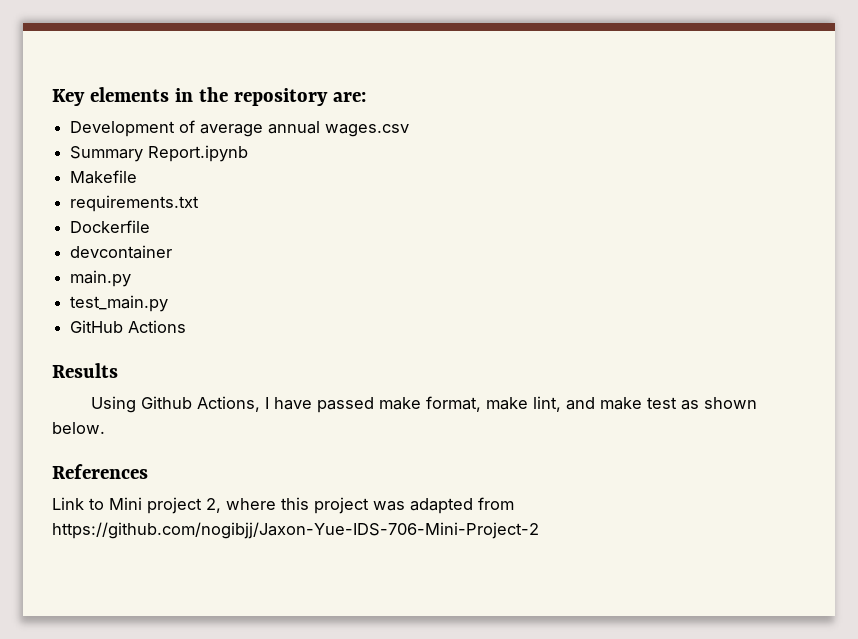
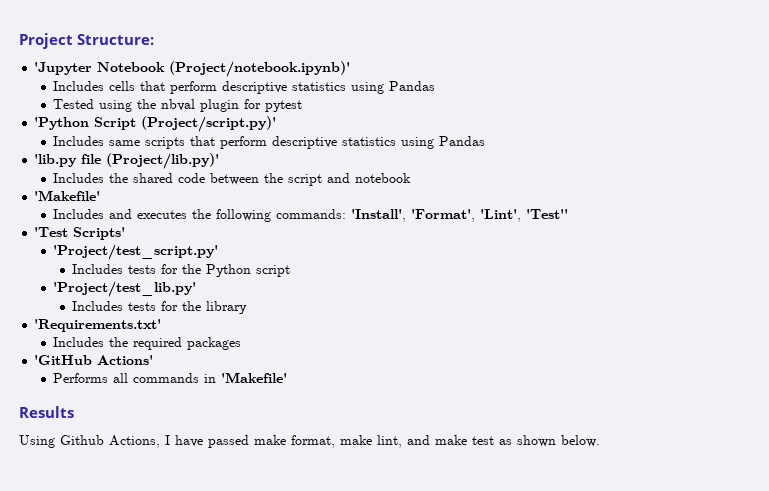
[52,87,366,106] [70,120,410,137] [70,145,249,162] [70,170,138,184] [70,195,200,212] [70,220,151,233] [70,245,173,259] [70,270,132,287] [70,295,169,312] [70,320,187,333] Key elements in the repository are: // Development of average annual wages.csv // Summary Report.ipynb // Makefile // requirements.txt // Dockerfile // devcontainer // main.py // test_main.py // GitHub Actions -> [19,33,155,49] [34,61,351,77] [53,81,436,94] [53,99,303,112] [34,116,277,132] [53,136,486,149] [34,153,220,169] [53,173,412,186] [34,190,101,201] [53,209,569,222] [34,227,126,240] [53,244,219,260] [72,264,291,277] [53,281,197,297] [72,301,248,314] [34,319,162,332] [53,337,242,350] [34,355,154,365] [53,372,288,383] Project Structure: // 'Jupyter Notebook (Project/notebook.ipynb)' // Includes cells that perform descriptive statistics using Pandas // Tested using the nbval plugin for pytest // 'Python Script (Project/script.py)' // Includes same scripts that perform descriptive statistics using Pandas // 'lib.py file (Project/lib.py)' // Includes the shared code between the script and notebook // 'Makefile' // Includes and executes the following commands: 'Install', 'Format', 'Lint', 'Test'' // 'Test Scripts' // 'Project/test_script.py' // Includes tests for the Python script // 'Project/test_lib.py' // Includes tests for the library // 'Requirements.txt' // Includes the required packages // 'GitHub Actions' // Performs all commands in 'Makefile'
[52,464,148,479] [52,497,514,514] [52,522,539,539] // References // Link to Mini project 2, where this project was adapted from https://github.com/nogibjj/Jaxon-Yue-IDS-706-Mini-Project-2 -> (600, 441) none

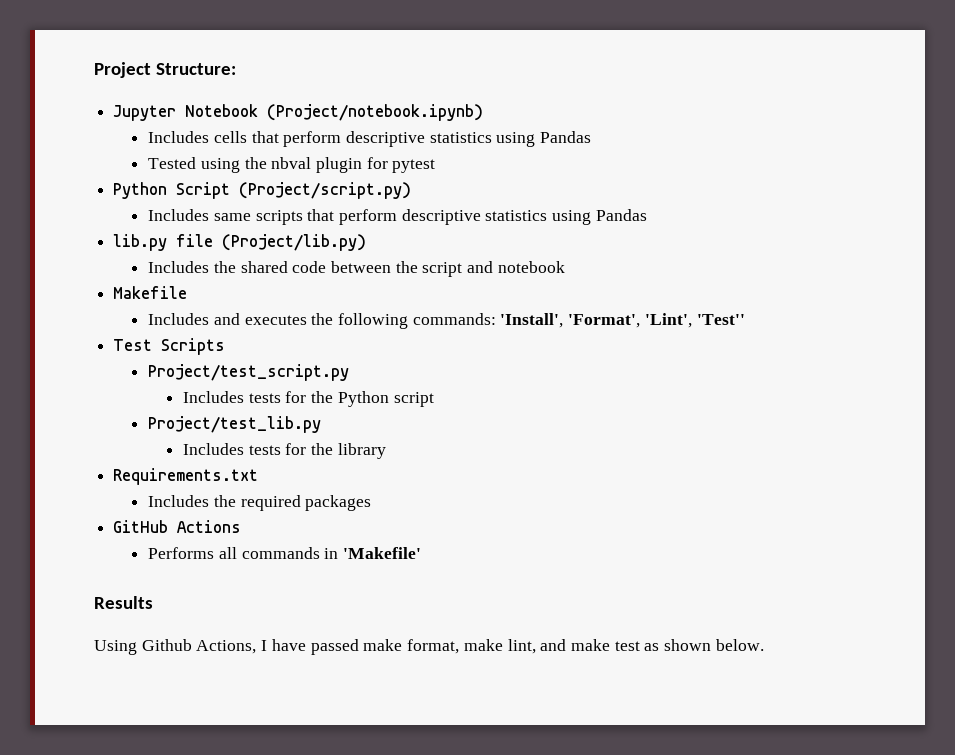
[34,61,351,77] 'Jupyter Notebook (Project/notebook.ipynb)' -> [113,104,484,121] Jupyter Notebook (Project/notebook.ipynb)
[34,116,277,132] 'Python Script (Project/script.py)' -> [113,182,412,199] Python Script (Project/script.py)
[34,153,220,169] 'lib.py file (Project/lib.py)' -> [113,234,367,251] lib.py file (Project/lib.py)
[34,190,101,201] 'Makefile' -> [113,286,188,299] Makefile
[34,227,126,240] [53,244,219,260] 'Test Scripts' // 'Project/test_script.py' -> [113,338,226,355] [148,364,350,381] Test Scripts // Project/test_script.py
[53,281,197,297] 'Project/test_lib.py' -> [148,416,322,433] Project/test_lib.py
[34,319,162,332] 'Requirements.txt' -> [113,468,259,485] Requirements.txt
[34,355,154,365] 'GitHub Actions' -> [113,520,242,533] GitHub Actions

